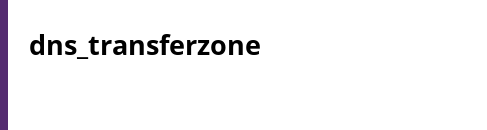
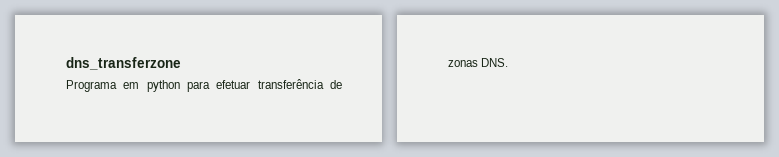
(261, 46) none -> [66,79,342,92] [448,58,509,67] // Programa em python para efetuar transferência de zonas DNS.

